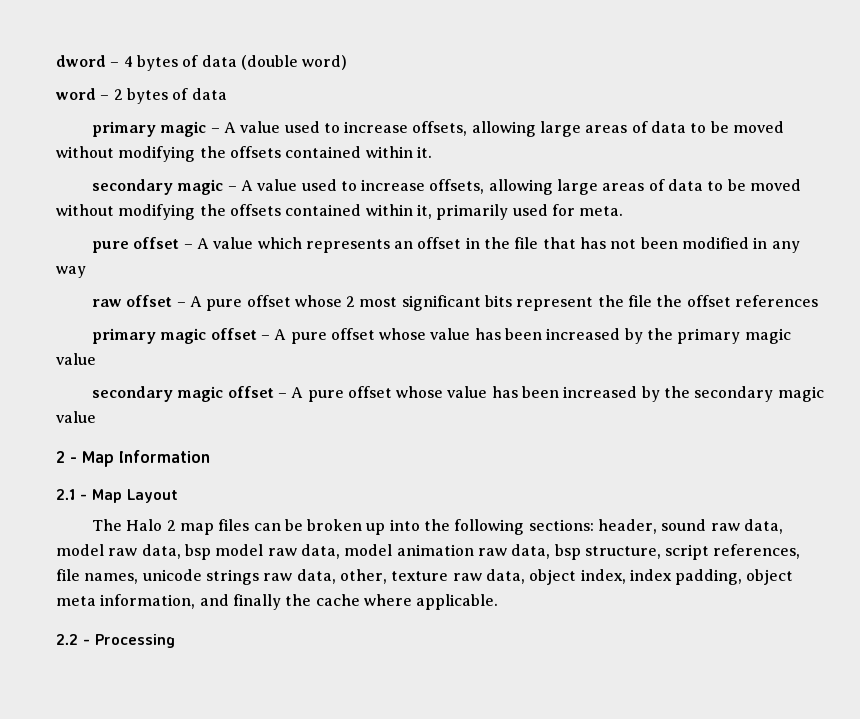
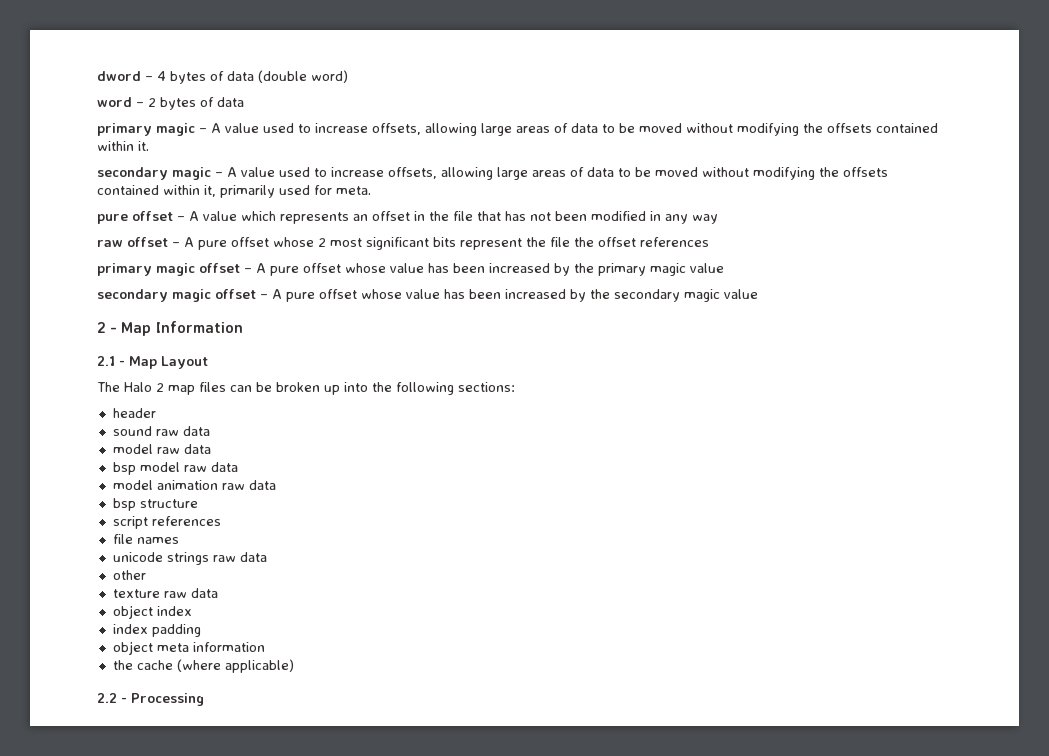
[598,519,658,534] header, -> [112,408,156,418] // header //
[744,519,784,534] [56,544,181,559] data, model raw data, -> [182,426,210,436] [112,444,211,454] data // model raw data //
[300,544,340,559] data, -> [210,462,238,472] data //
[511,544,801,560] [56,569,794,585] [56,594,499,610] data, bsp structure, script references, file names, unicode strings raw data, other, texture raw data, object index, index padding, object meta information, and finally the cache where applicable. -> [248,480,276,490] [112,498,198,511] [112,516,221,529] [112,534,179,544] [112,552,267,565] [112,570,146,580] [112,588,218,598] [112,605,192,619] [112,624,201,637] [112,641,265,655] [112,659,294,673] data // bsp structure // script references // file names // unicode strings raw data // other // texture raw data // object index // index padding // object meta information // the cache (where applicable)

